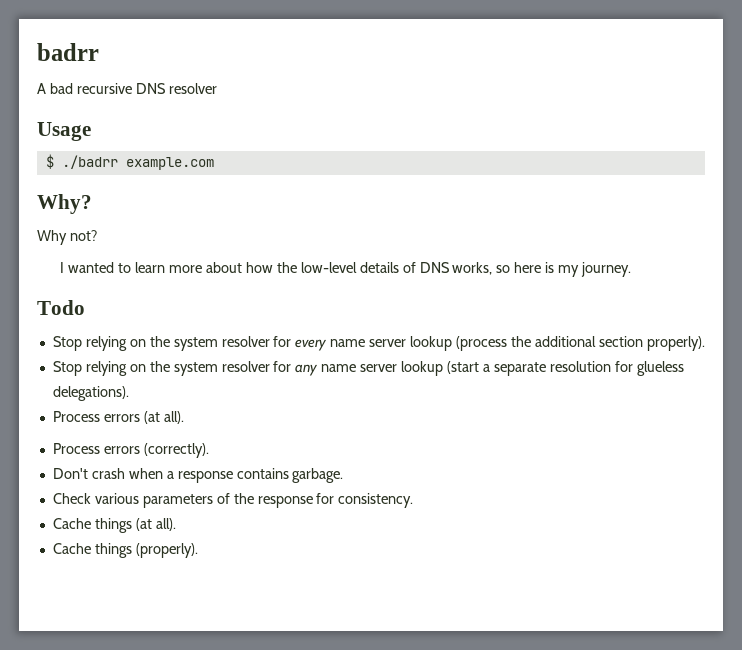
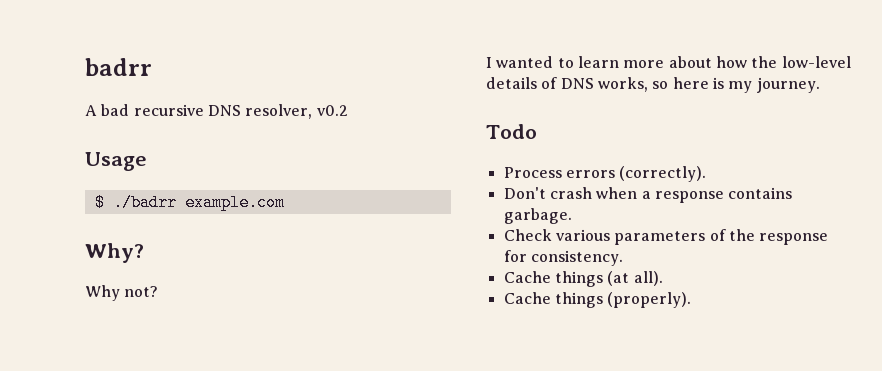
[168,83,217,94] resolver -> [245,104,348,119] resolver, v0.2
[52,336,705,351] [52,361,684,376] [52,386,129,401] [52,411,184,424] // Stop relying on the system resolver for every name server lookup (process the additional section properly). // Stop relying on the system resolver for any name server lookup (start a separate resolution for glueless delegations). // Process errors (at all). -> (537, 131) none

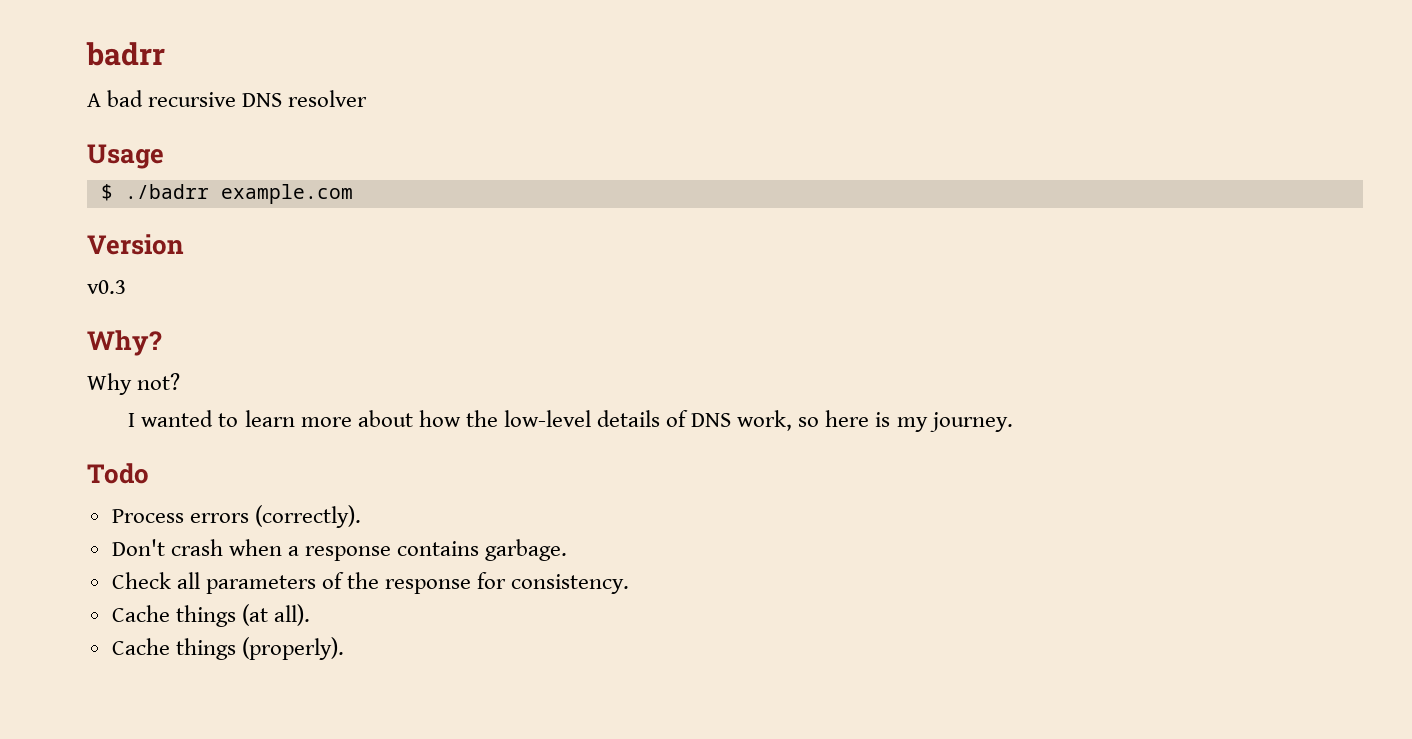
[245,104,348,119] resolver, v0.2 -> [288,90,368,107] resolver
(285, 202) none -> [87,234,184,255] [87,280,126,294] // Version // v0.3
[597,77,648,92] works, -> [737,410,793,431] work,
[555,229,610,241] various -> [176,572,200,589] all

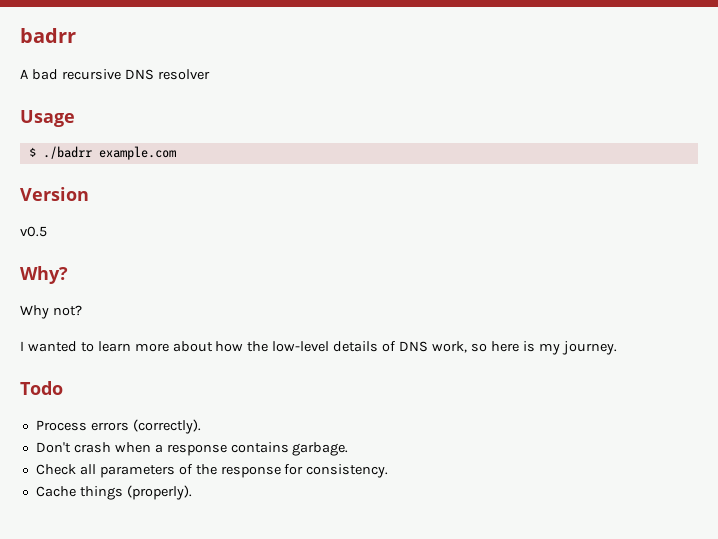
[87,280,126,294] v0.3 -> [20,226,47,237] v0.5
[111,604,310,627] // Cache things (at all). -> (389, 471) none

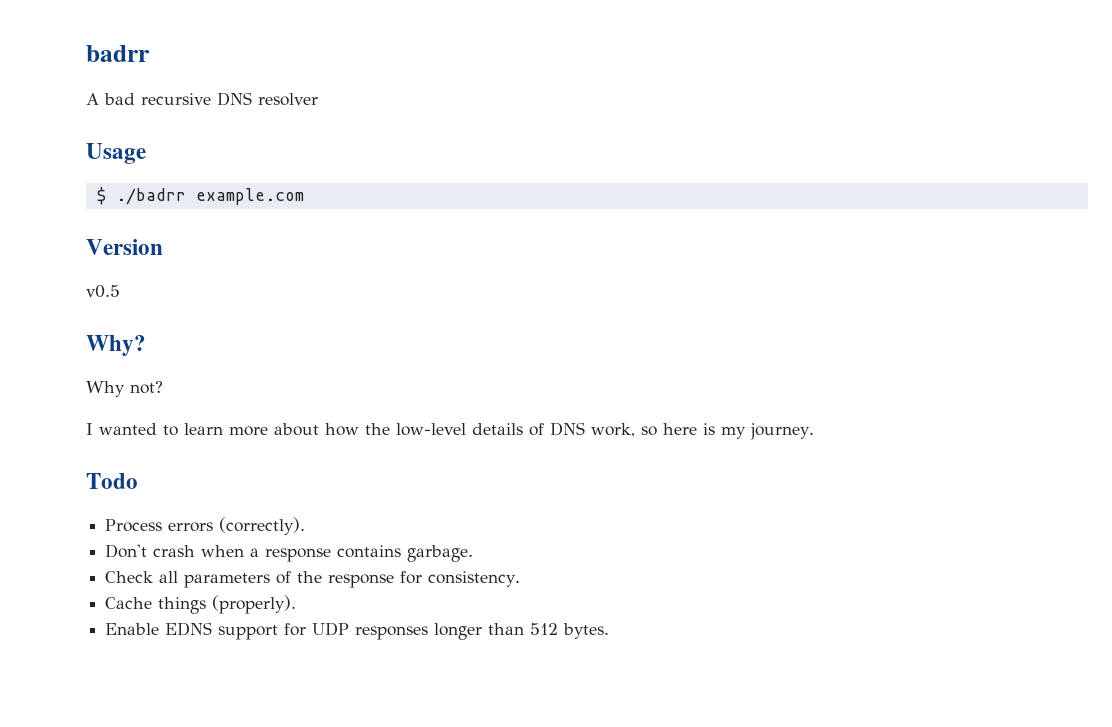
(192, 492) none -> [105,622,610,640] // Enable EDNS support for UDP responses longer than 512 bytes.

